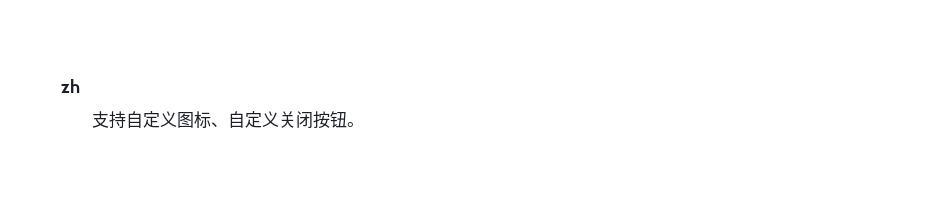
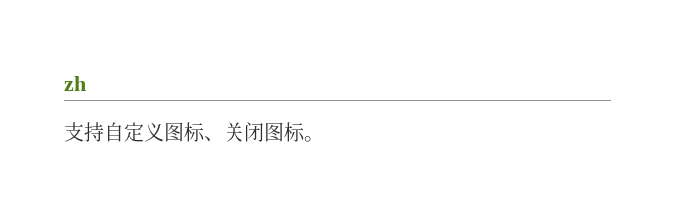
[228,111,348,129] 自定义关闭按钮 -> [224,122,305,142] 关闭图标

